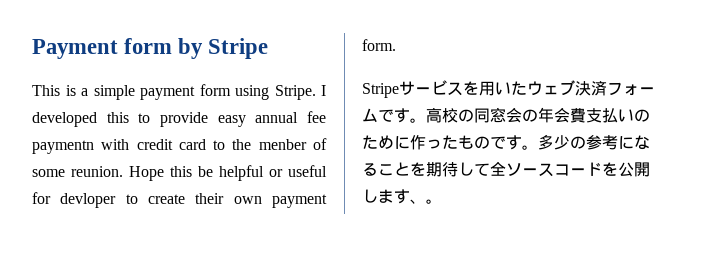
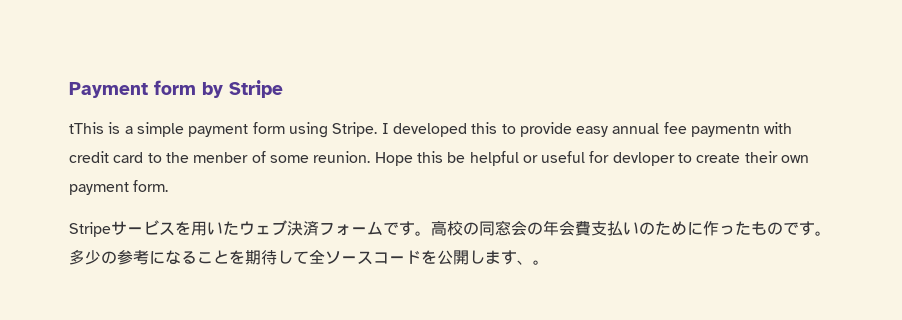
[32,85,60,96] This -> [69,122,104,134] tThis

